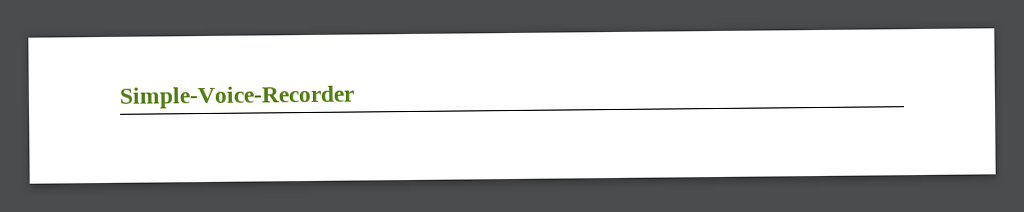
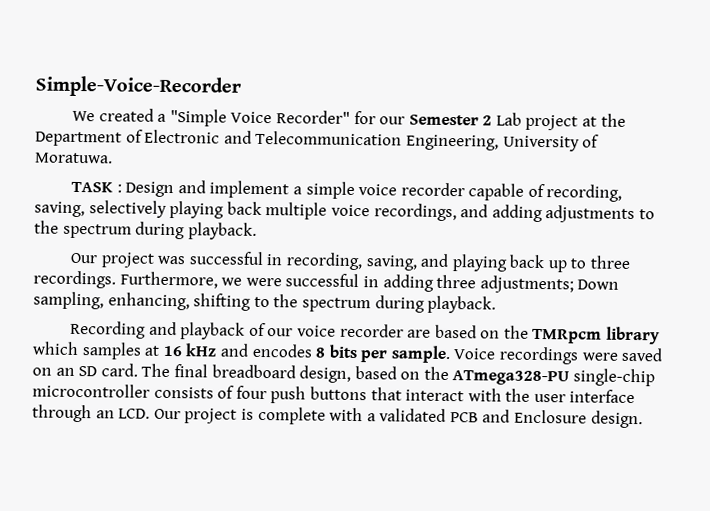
(354, 97) none -> [72,108,626,131] [35,129,600,152] [34,152,113,164] [71,180,623,202] [34,200,655,224] [34,220,257,240] [70,251,632,273] [33,270,620,294] [33,291,497,314] [70,320,661,345] [32,341,664,365] [32,363,656,387] [32,383,636,404] [32,404,643,429] // We created a "Simple Voice Recorder" for our Semester 2 Lab project at the Department of Electronic and Telecommunication Engineering, University of Moratuwa. // TASK : Design and implement a simple voice recorder capable of recording, saving, selectively playing back multiple voice recordings, and adding adjustments to the spectrum during playback. // Our project was successful in recording, saving, and playing back up to three recordings. Furthermore, we were successful in adding three adjustments; Down sampling, enhancing, shifting to the spectrum during playback. // Recording and playback of our voice recorder are based on the TMRpcm library which samples at 16 kHz and encodes 8 bits per sample. Voice recordings were saved on an SD card. The final breadboard design, based on the ATmega328-PU single-chip microcontroller consists of four push buttons that interact with the user interface through an LCD. Our project is complete with a validated PCB and Enclosure design.

